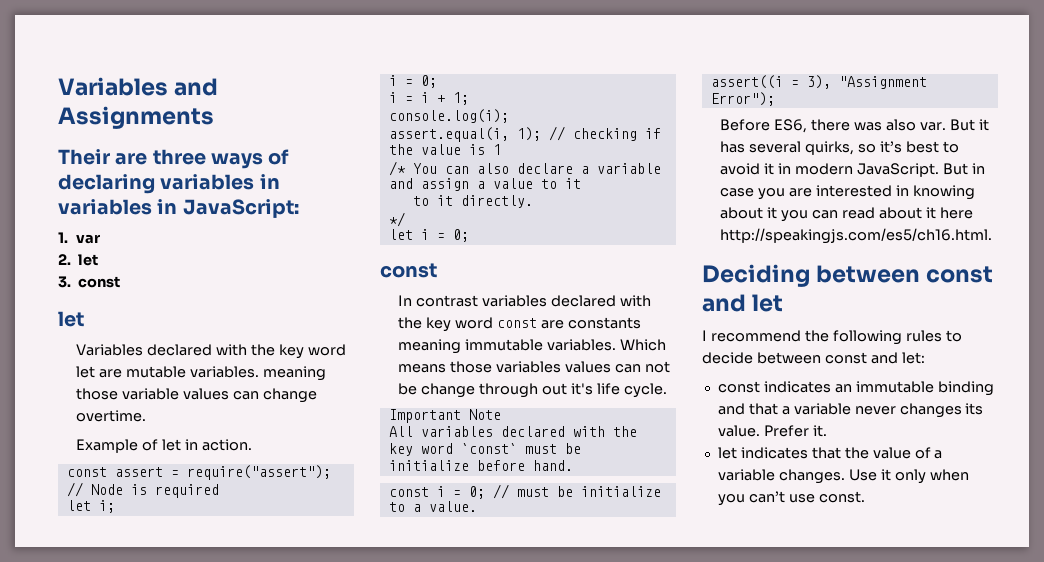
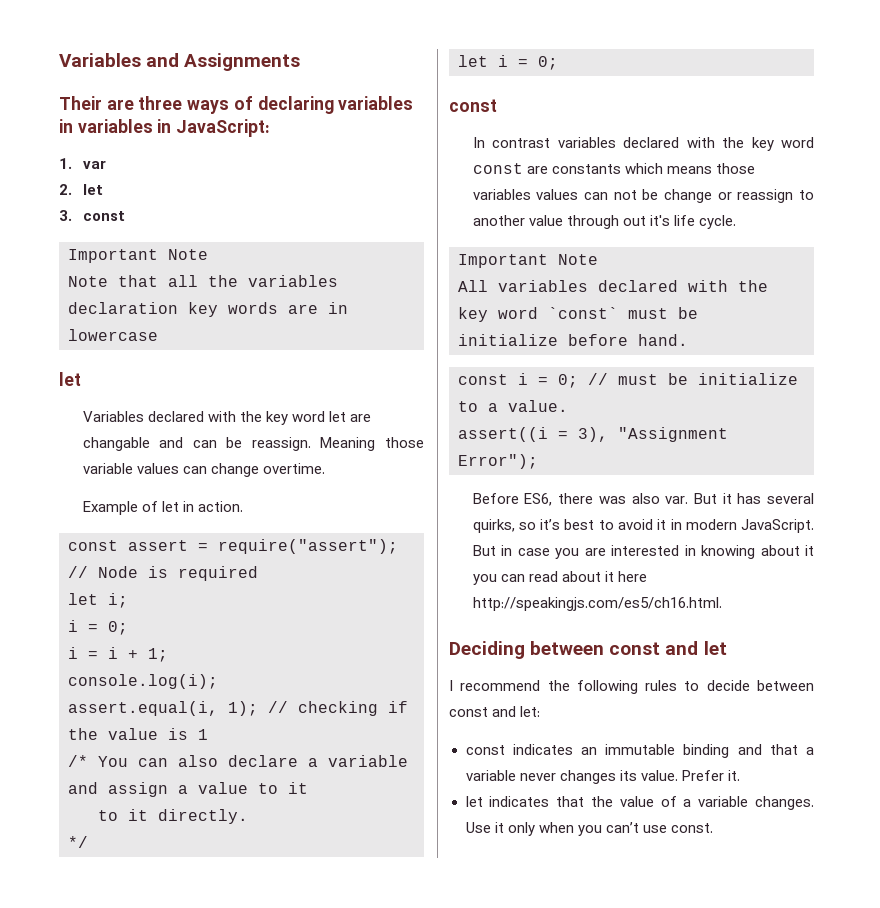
(121, 282) none -> [68,249,208,263] [68,275,338,287] [68,302,348,317] [68,329,158,341] // Important Note // Note that all the variables declaration key words are in lowercase
[126,366,327,381] mutable variables. meaning -> [82,437,376,451] changable and can be reassign. Meaning
[398,339,667,354] meaning immutable variables. Which -> [624,163,663,174] which
(476, 390) none -> [717,189,814,203] [472,215,563,226] or reassign to another value

